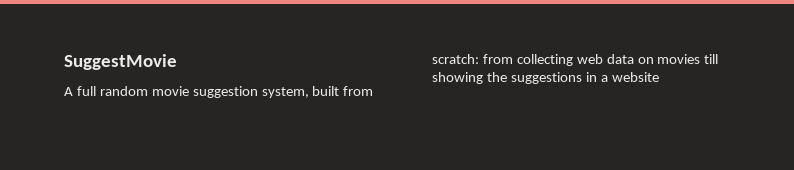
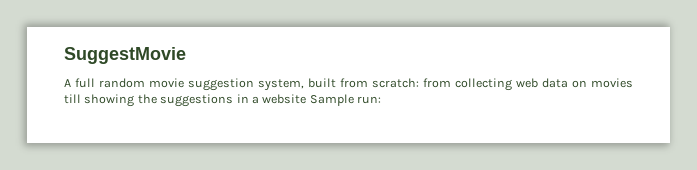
(659, 77) none -> [309,94,381,106] Sample run:

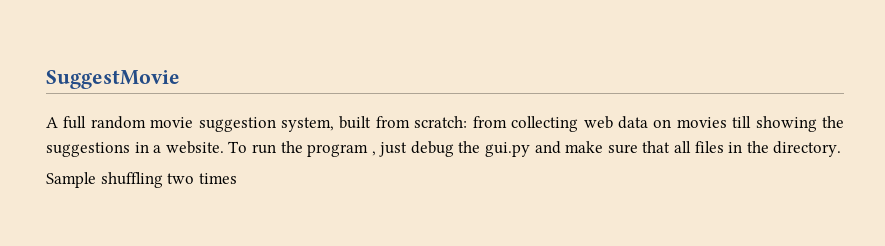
[262,94,381,106] website Sample run: -> [165,141,842,157] [46,172,237,188] website. To run the program , just debug the gui.py and make sure that all files in the directory. // Sample shuffling two times

